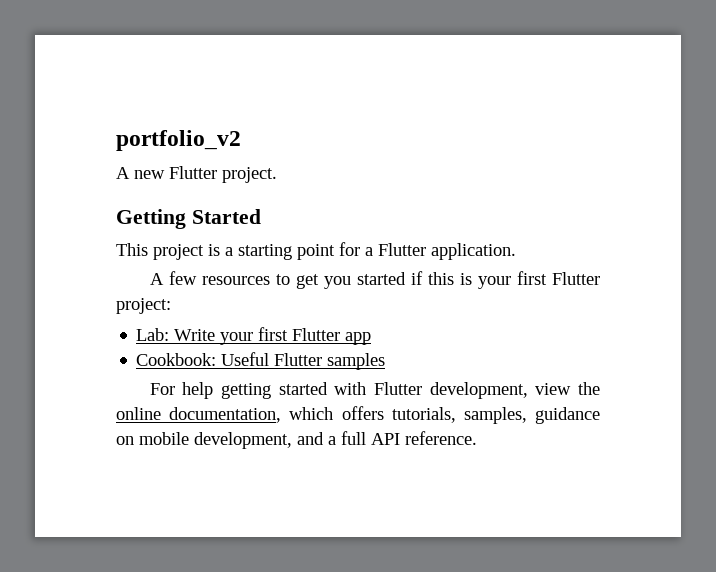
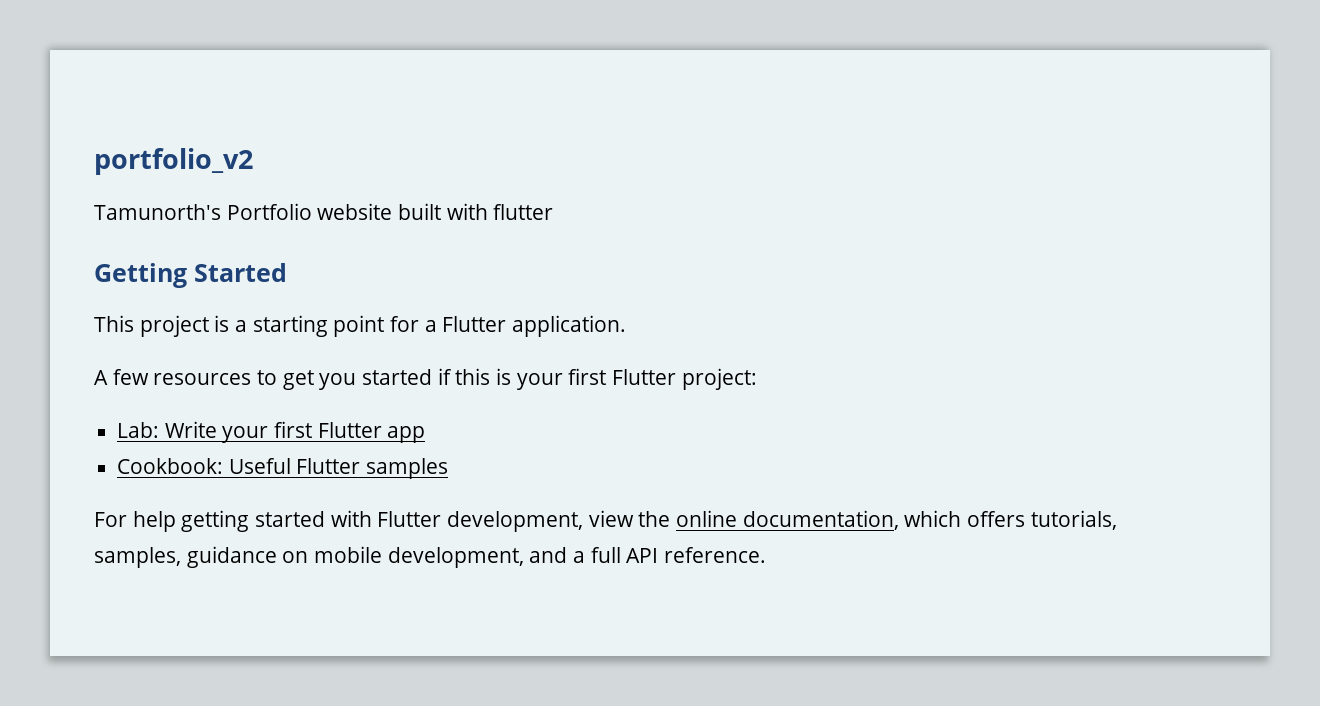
[116,166,277,183] A new Flutter project. -> [94,203,554,220] Tamunorth's Portfolio website built with flutter

